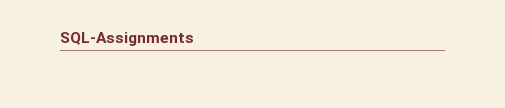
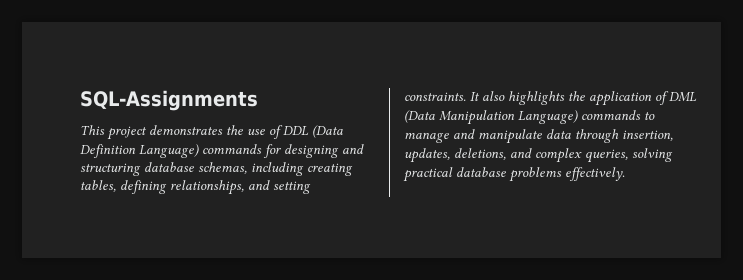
(194, 39) none -> [80,125,343,140] [80,144,364,158] [80,162,353,176] [80,180,311,195] [404,91,697,106] [404,110,655,125] [404,129,673,144] [404,148,673,163] [403,167,625,182] // This project demonstrates the use of DDL (Data Definition Language) commands for designing and structuring database schemas, including creating tables, defining relationships, and setting constraints. It also highlights the application of DML (Data Manipulation Language) commands to manage and manipulate data through insertion, updates, deletions, and complex queries, solving practical database problems effectively.

